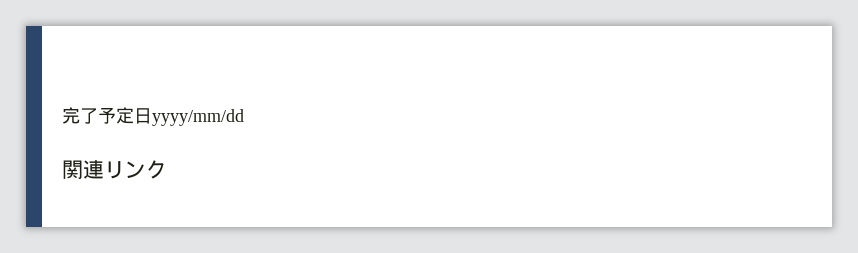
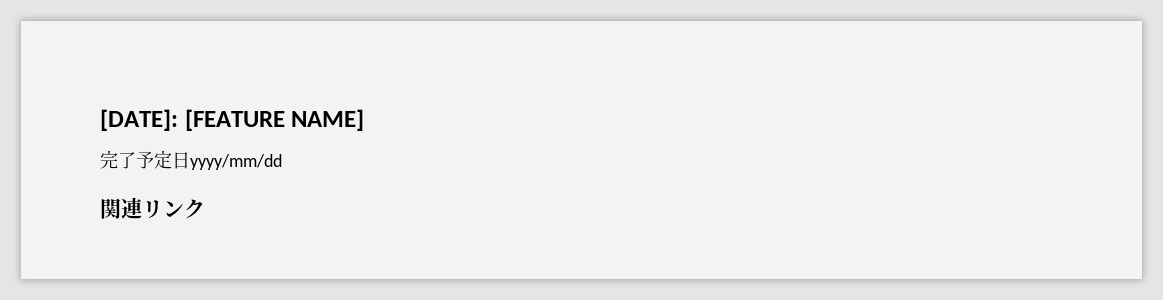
(62, 115) none -> [100,109,365,131] [DATE]: [FEATURE NAME] //

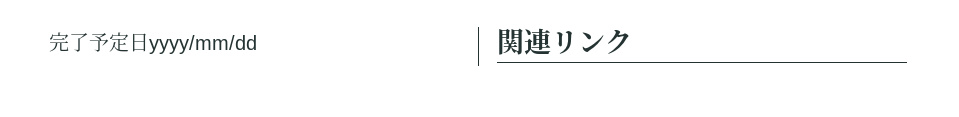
[100,109,365,131] [DATE]: [FEATURE NAME] // -> (49, 42) none

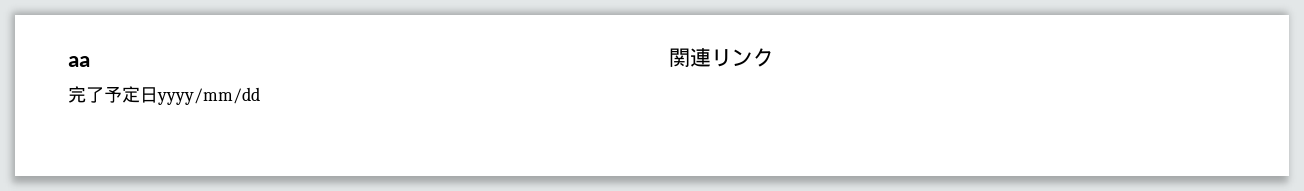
(49, 42) none -> [68,56,90,67] aa //

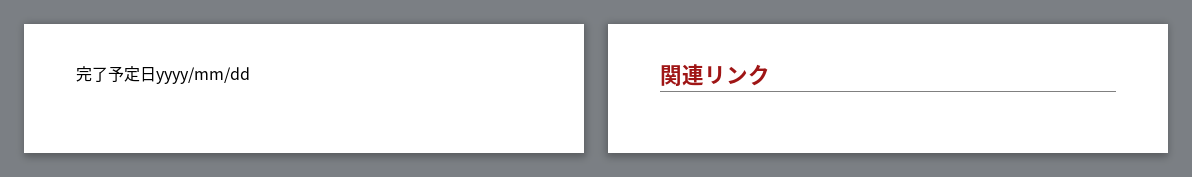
[68,56,90,67] aa // -> (76, 74) none

